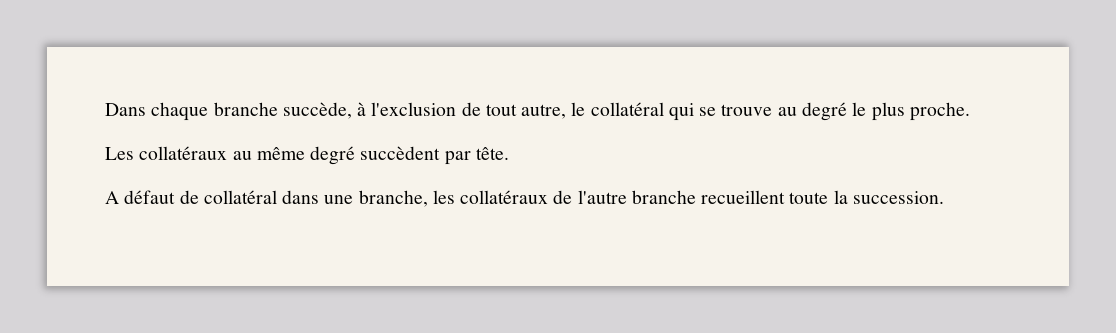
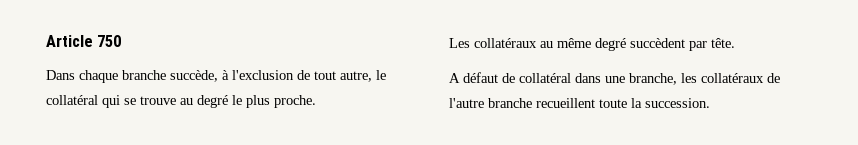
(105, 109) none -> [46,35,122,47] Article 750 //

